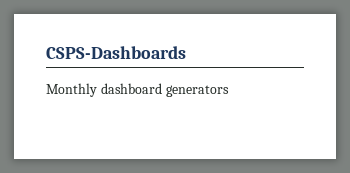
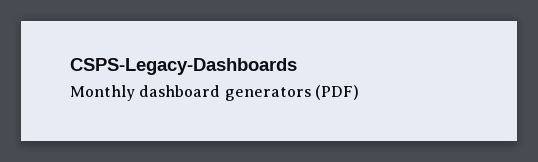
[46,46,186,59] CSPS-Dashboards -> [70,58,297,75] CSPS-Legacy-Dashboards
(229, 91) none -> [314,85,359,100] (PDF)

